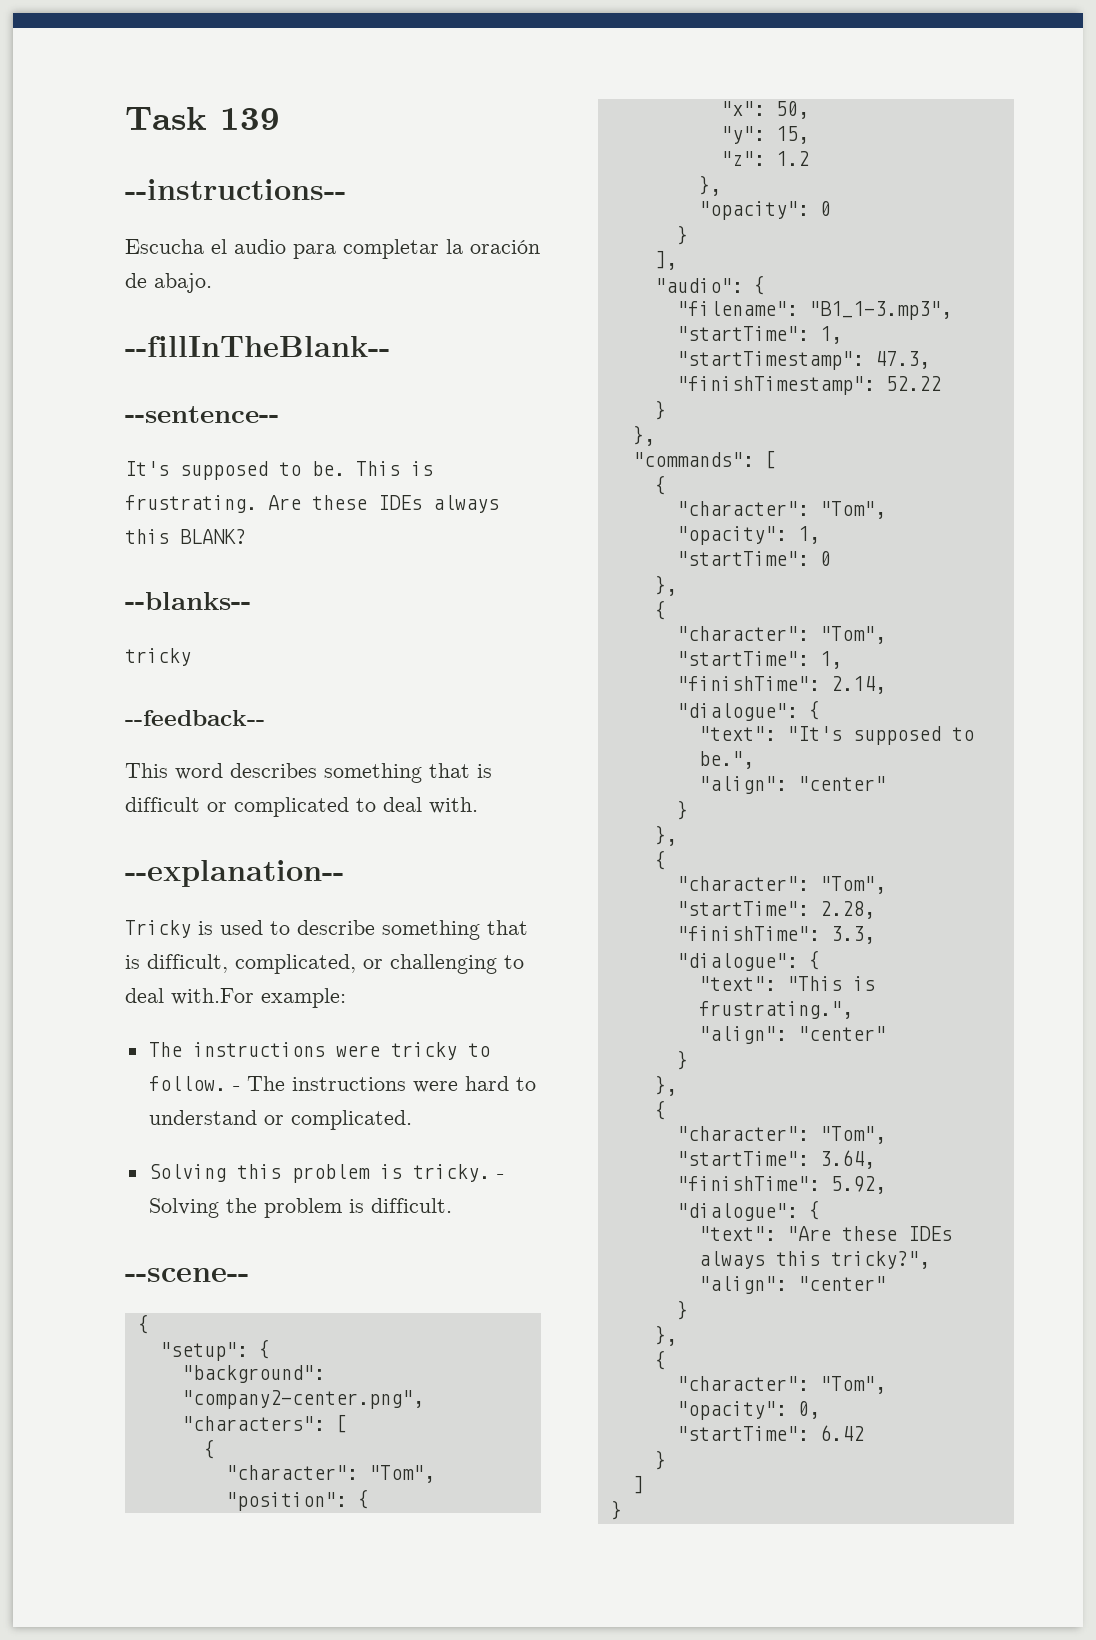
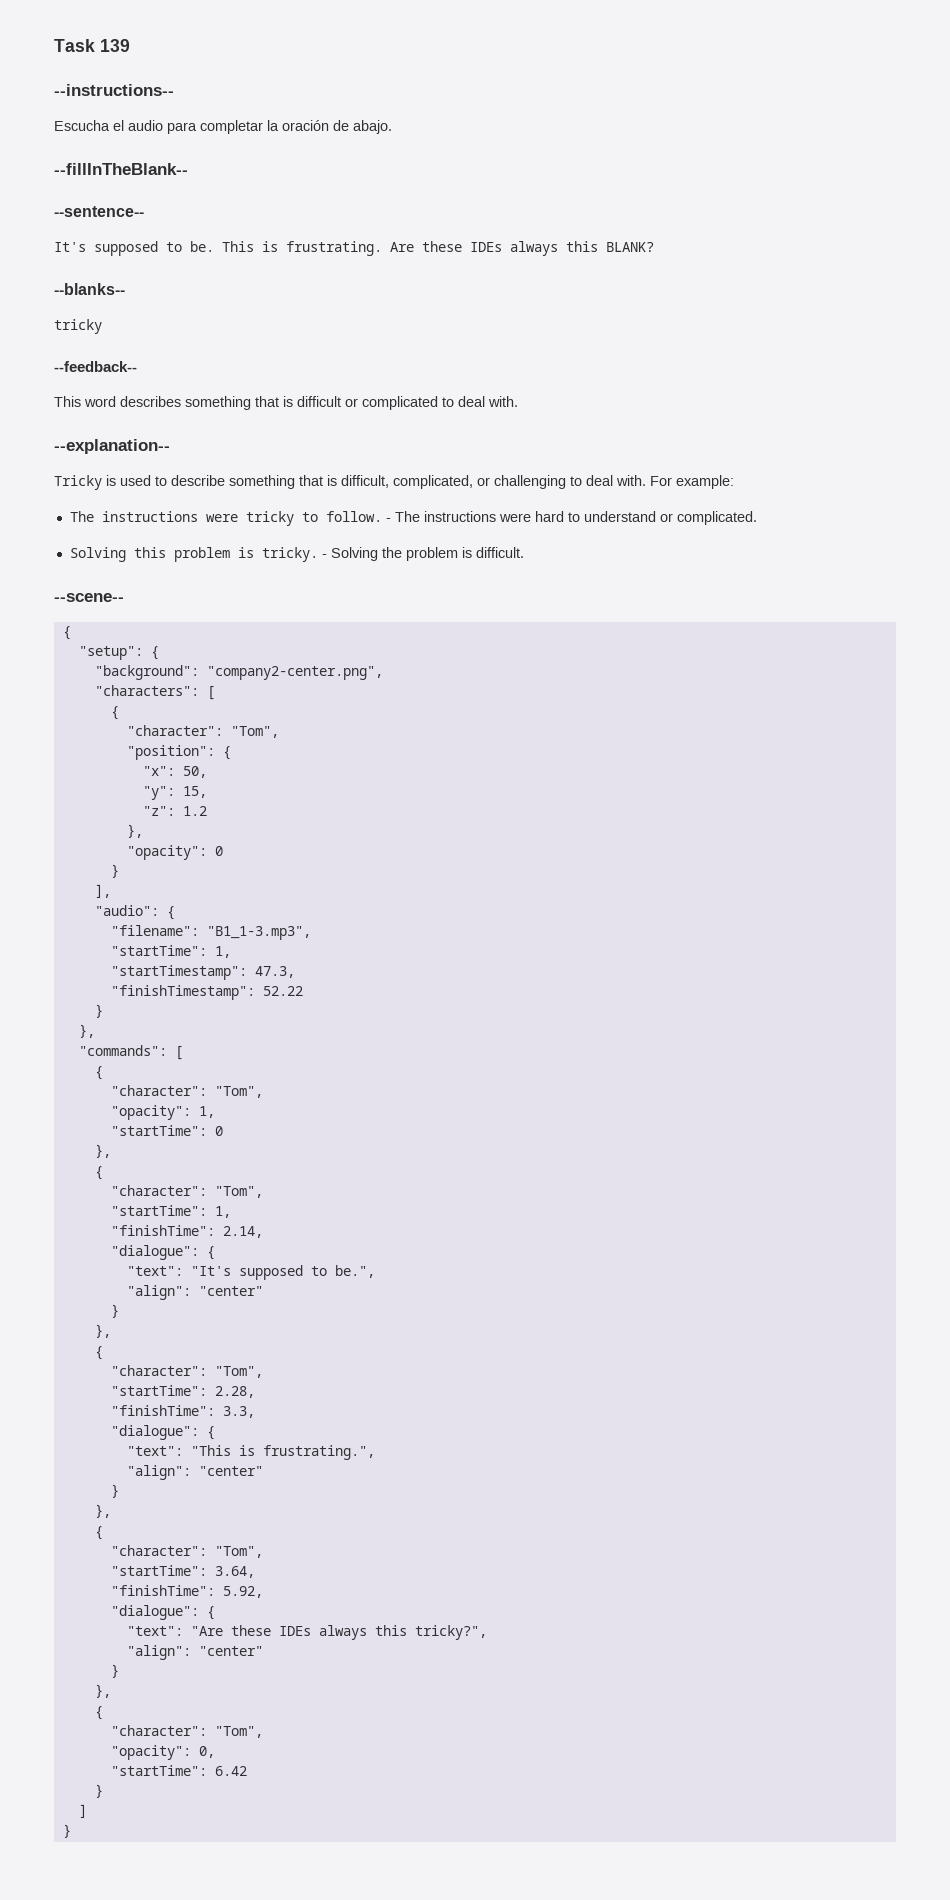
[171,988,254,1005] with.For -> [616,475,672,486] with. For

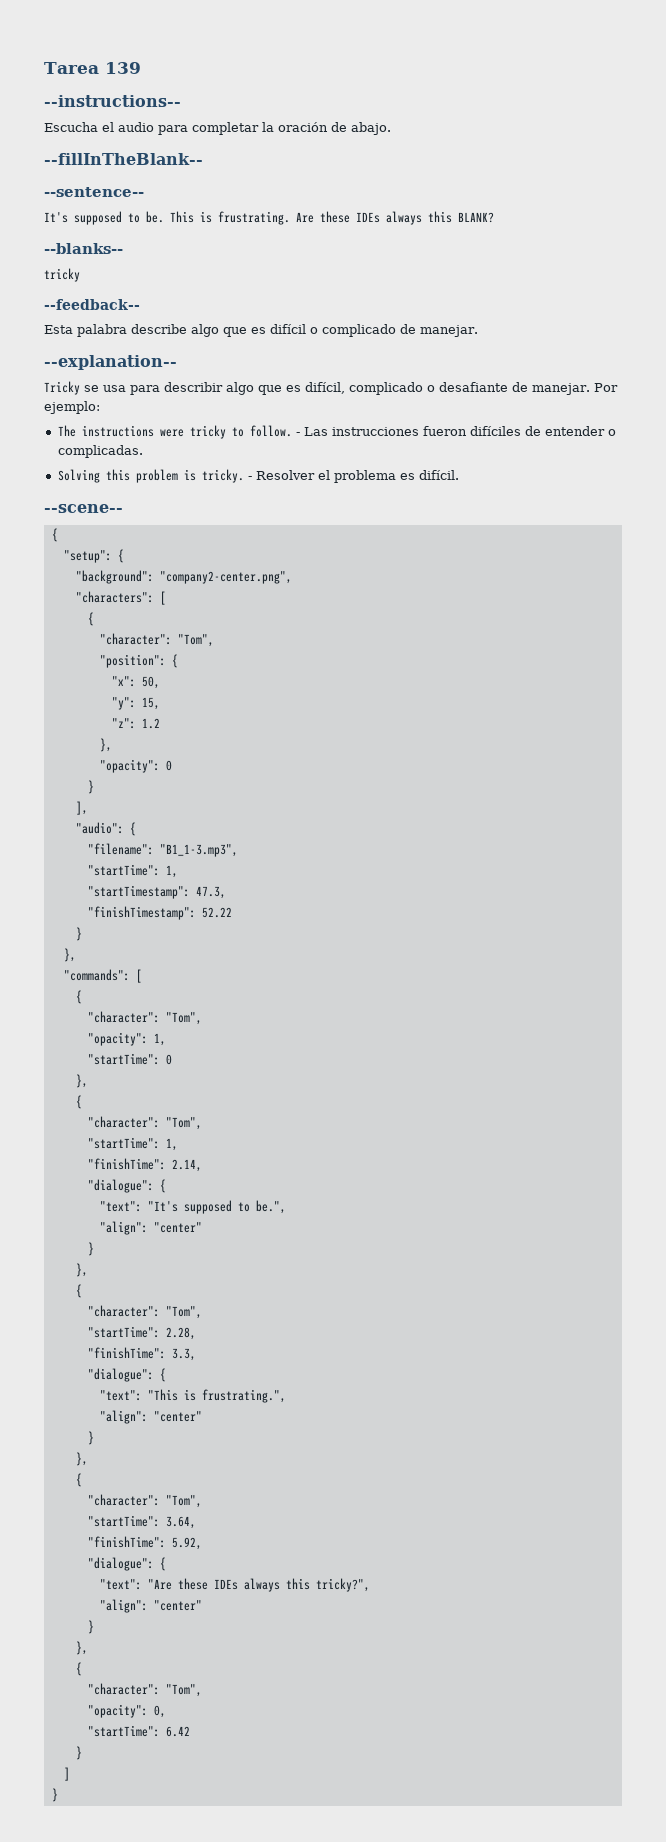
[54,39,95,52] Task -> [44,62,99,74] Tarea
[54,396,518,410] [54,439,170,454] [54,475,734,490] This word describes something that is difficult or complicated to deal with. // --explanation-- // Tricky is used to describe something that is difficult, complicated, or challenging to deal with. For example: -> [44,324,478,337] [44,355,177,370] [44,381,618,395] [44,401,100,414] Esta palabra describe algo que es difícil o complicado de manejar. // --explanation-- // Tricky se usa para describir algo que es difícil, complicado o desafiante de manejar. Por ejemplo:
[394,511,757,525] The instructions were hard to understand or complicated. -> [303,426,616,436] [57,445,143,458] Las instrucciones fueron difíciles de entender o complicadas.
[330,547,524,561] Solving the problem is difficult. -> [255,470,459,483] Resolver el problema es difícil.

